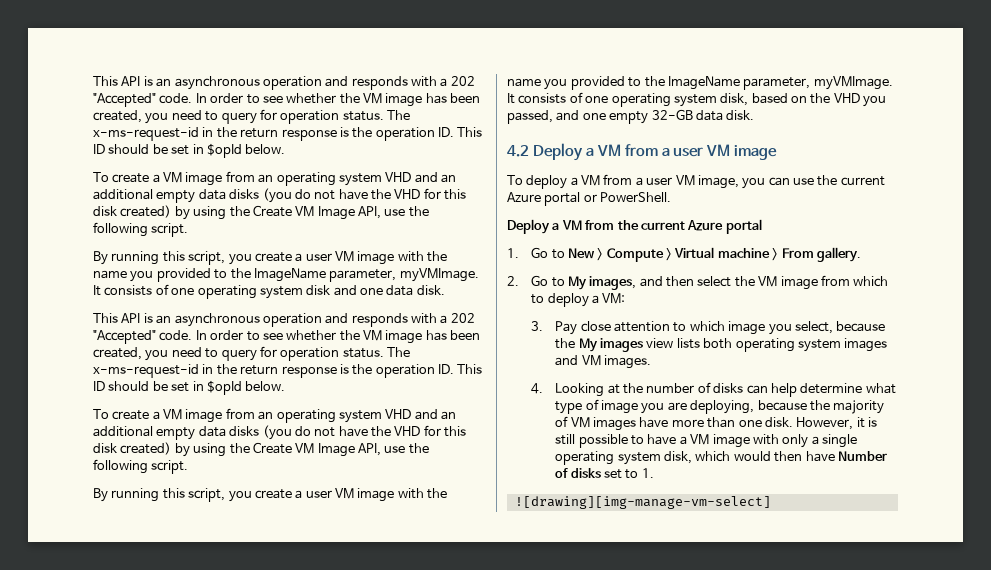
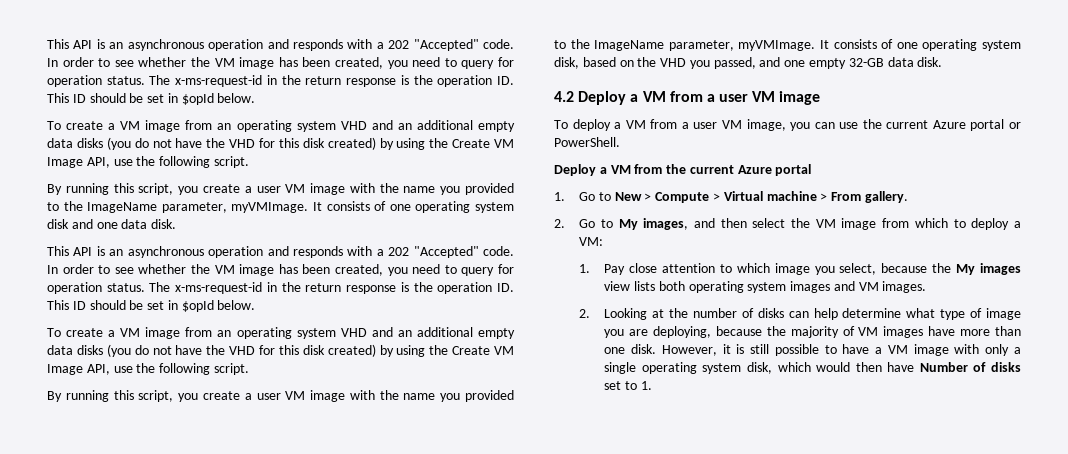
[531,321,544,331] 3. -> [579,264,591,273] 1.
[531,383,544,394] 4. -> [579,309,591,318] 2.
[514,496,771,509] // ![drawing][img-manage-vm-select] -> (652, 385) none

